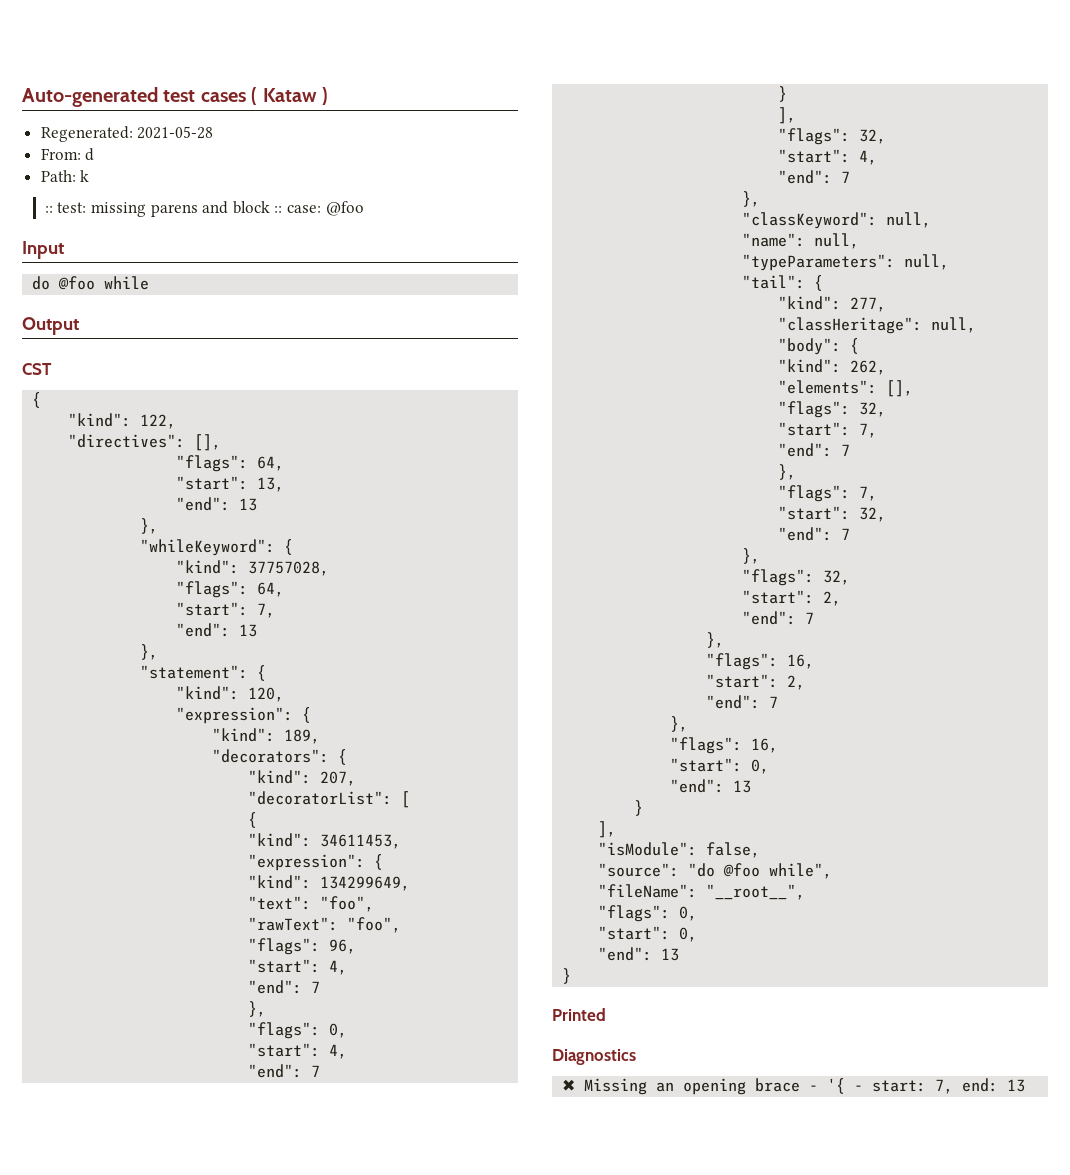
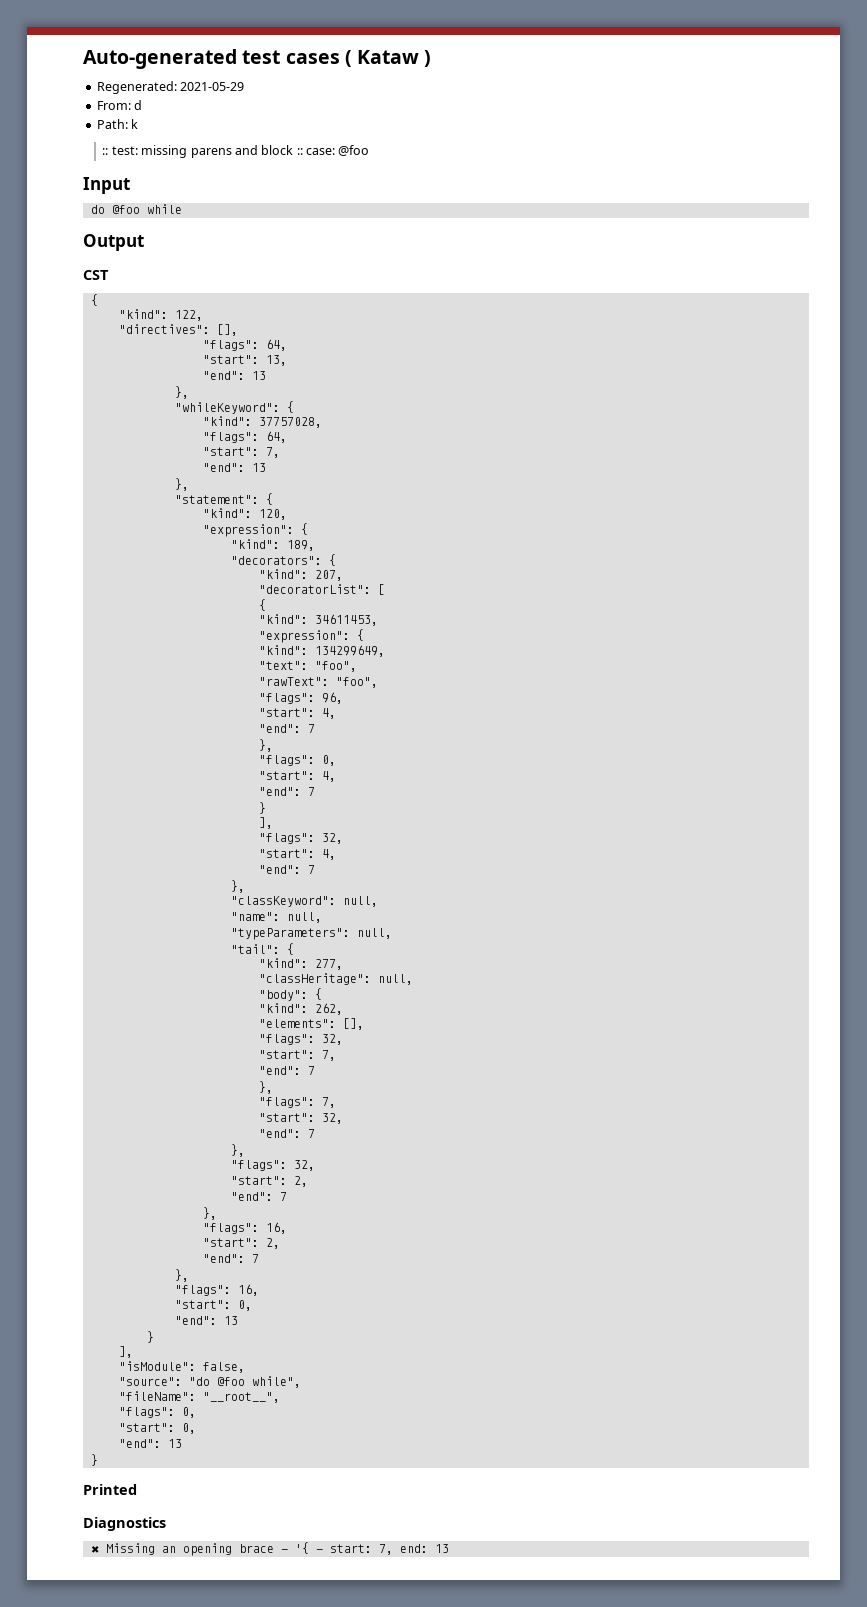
[137,126,214,139] 2021-05-28 -> [180,82,245,91] 2021-05-29

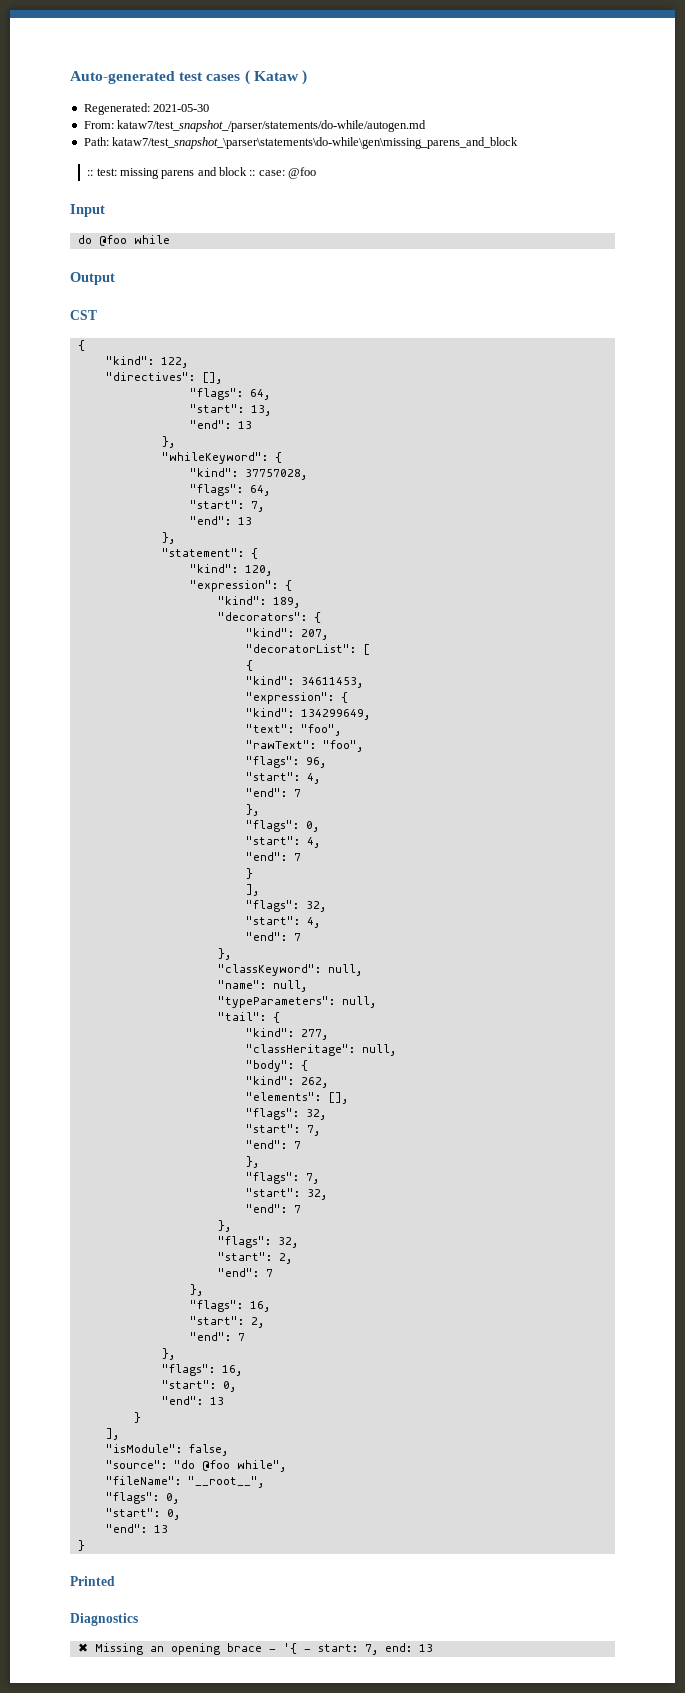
[180,82,245,91] 2021-05-29 -> [153,104,210,112] 2021-05-30
[134,100,143,110] d -> [117,120,427,132] kataw7/test_snapshot_/parser/statements/do-while/autogen.md
[131,119,139,129] k -> [112,137,519,149] kataw7/test_snapshot_\parser\statements\do-while\gen\missing_parens_and_block

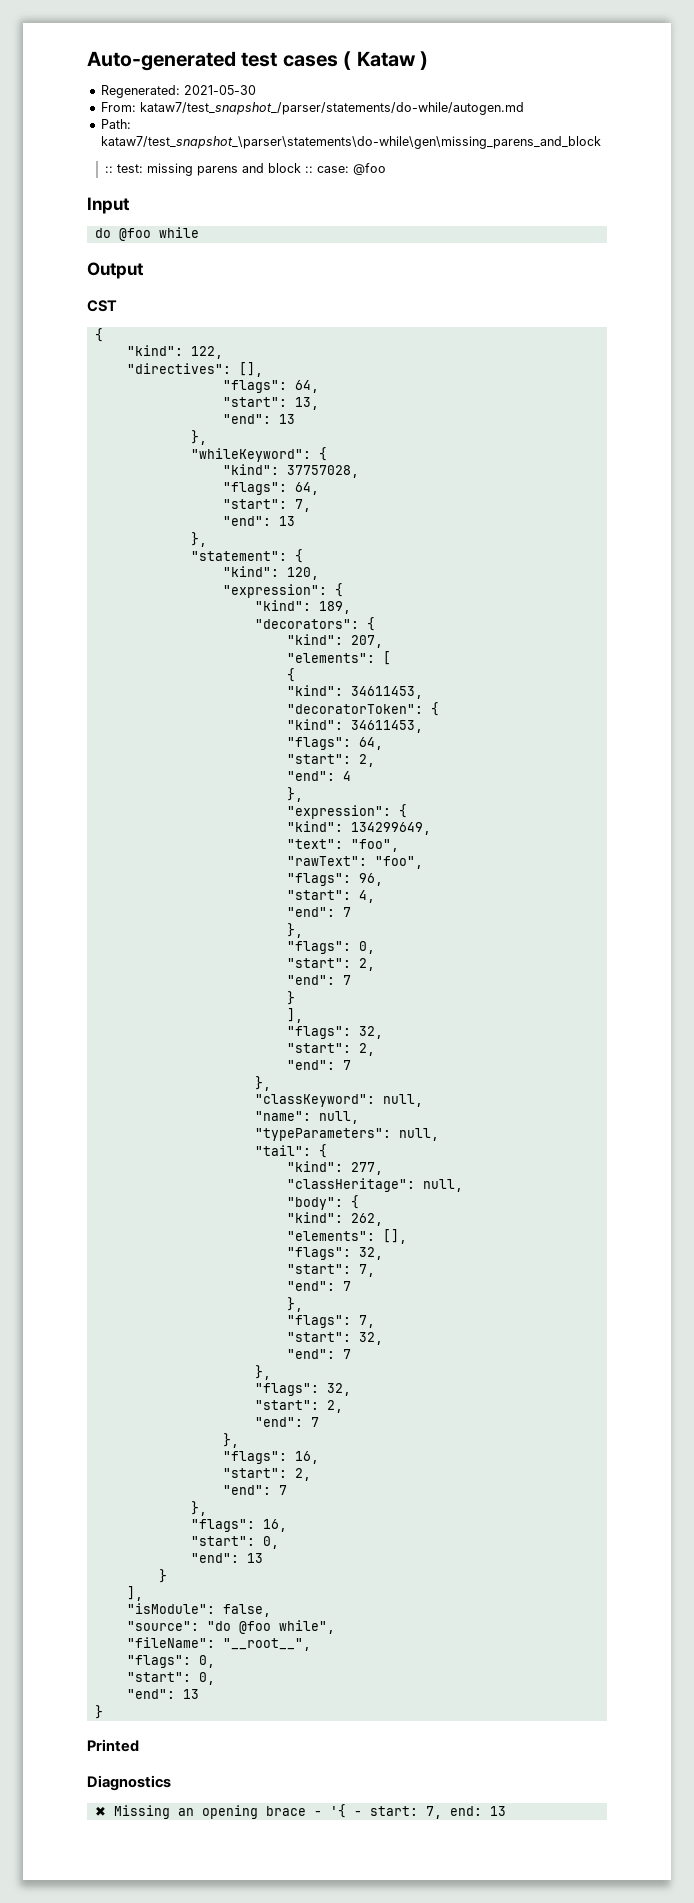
[245,644,356,653] "decoratorList": -> [286,653,375,663] "elements":
(363, 682) none -> [286,702,439,716] [286,719,423,733] [286,737,383,750] [286,754,375,767] [286,771,351,781] [286,787,303,802] // "decoratorToken": { // "kind": 34611453, // "flags": 64, // "start": 2, // "end": 4 // },
[306,837,320,848] 4, -> [358,958,375,971] 2,
[306,917,320,928] 4, -> [358,1043,375,1056] 2,

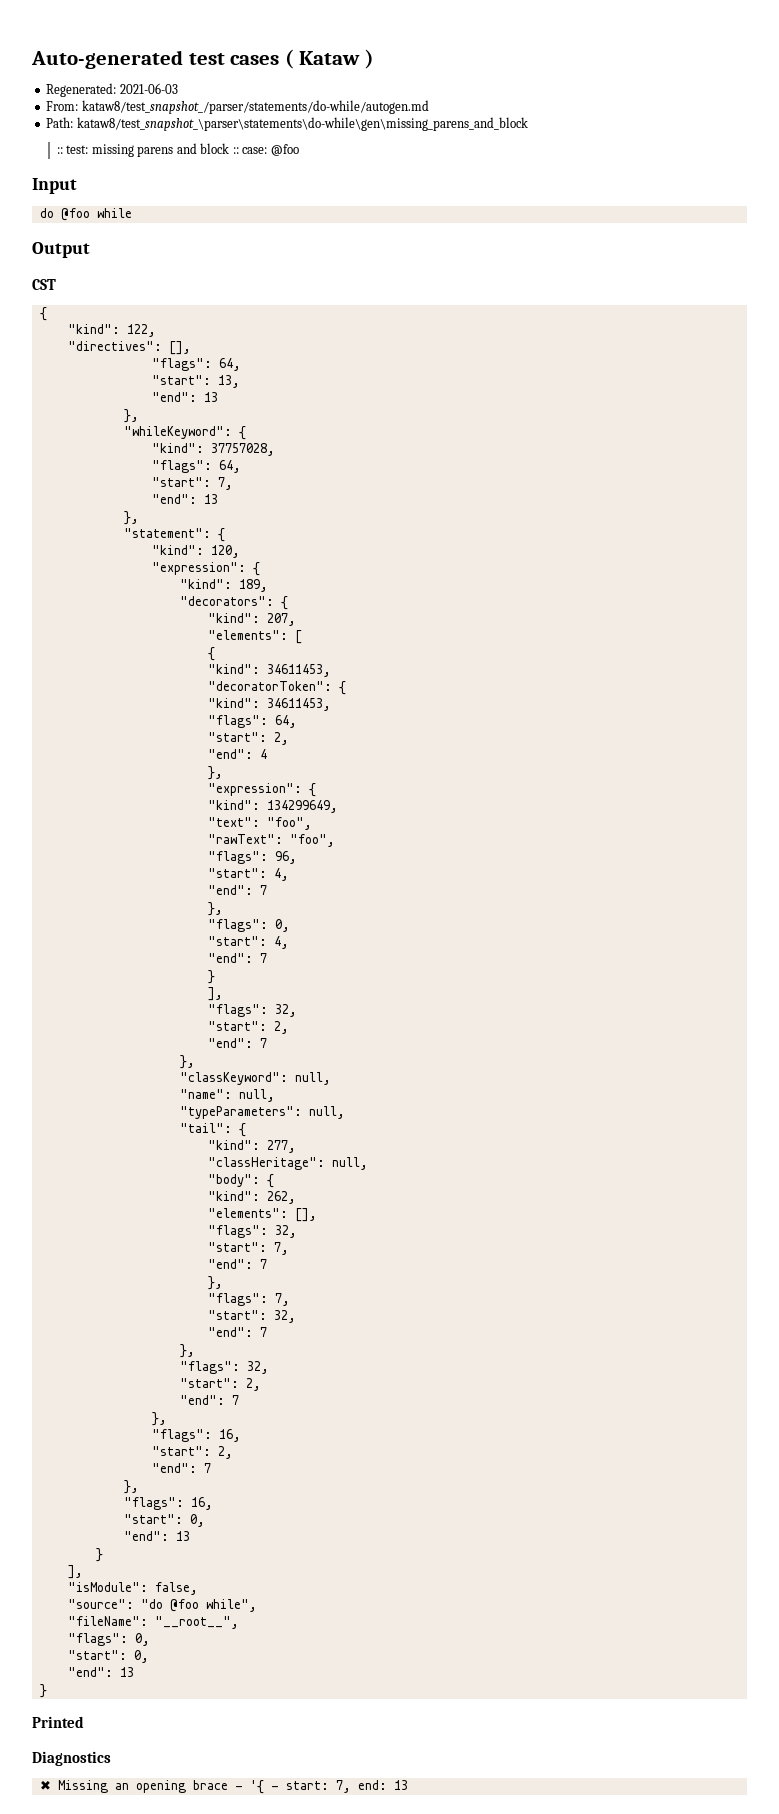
[183,85,256,95] 2021-05-30 -> [119,83,178,94] 2021-06-03
[139,102,524,115] kataw7/test_snapshot_/parser/statements/do-while/autogen.md -> [81,100,429,114] kataw8/test_snapshot_/parser/statements/do-while/autogen.md
[100,136,601,149] kataw7/test_snapshot_\parser\statements\do-while\gen\missing_parens_and_block -> [76,117,528,131] kataw8/test_snapshot_\parser\statements\do-while\gen\missing_parens_and_block
[358,958,375,971] 2, -> [273,936,289,949] 4,

